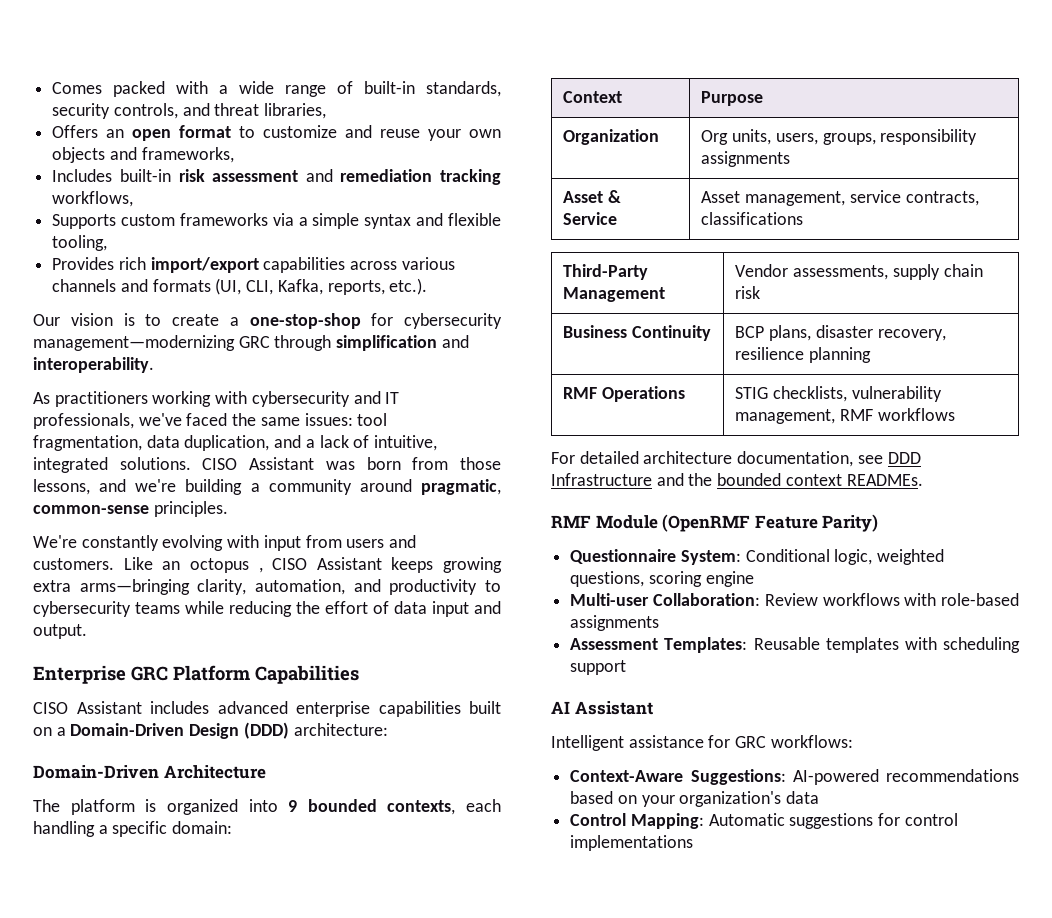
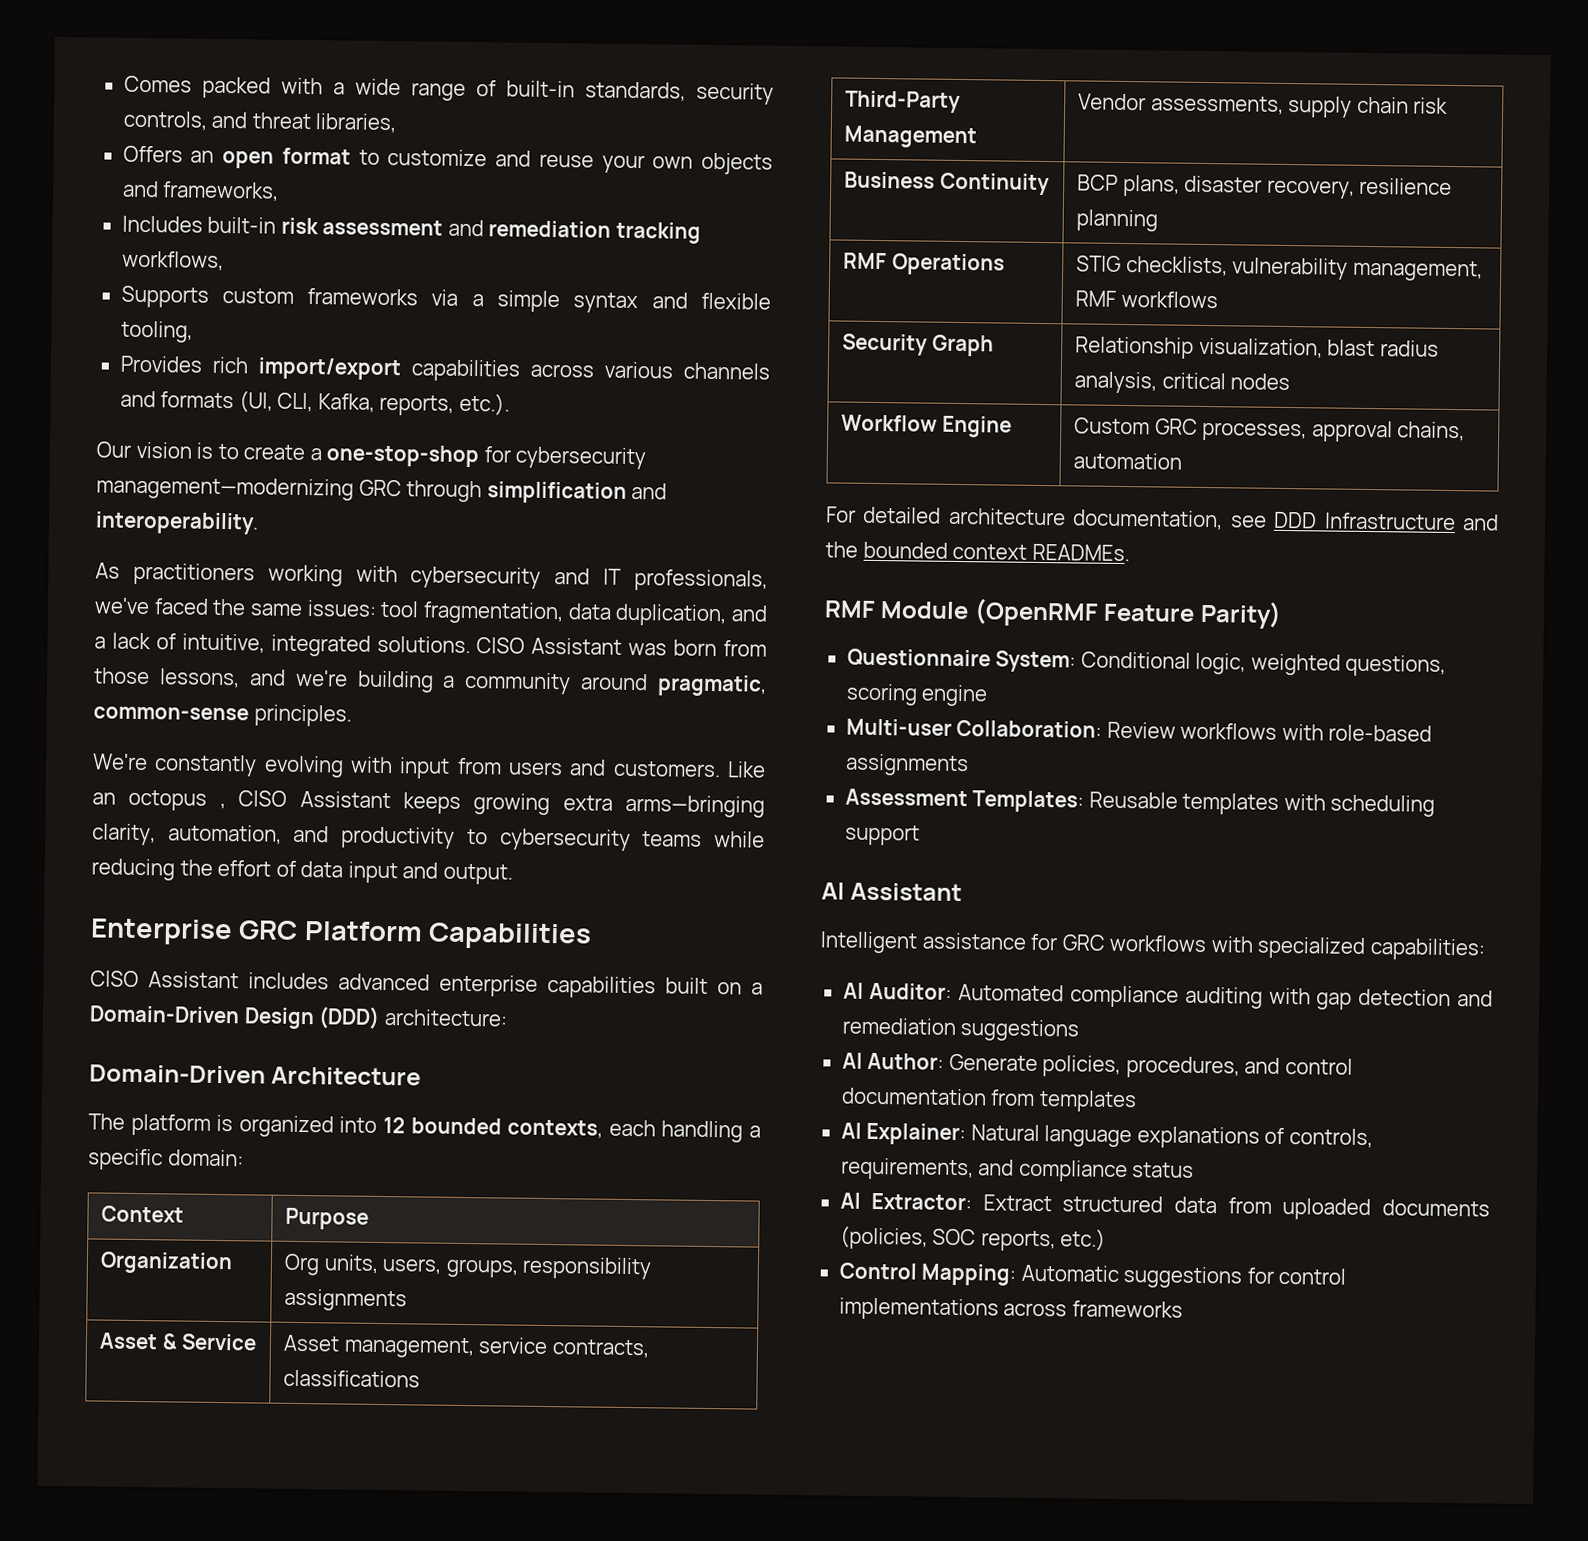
[288,800,298,812] 9 -> [383,1117,405,1134] 12
(955, 414) none -> [842,333,994,357] [1075,336,1439,359] [1074,371,1291,394] [841,414,1012,438] [1074,417,1466,443] [1073,452,1183,470] // Security Graph | Relationship visualization, blast radius analysis, critical nodes // Workflow Engine | Custom GRC processes, approval chains, automation
[770,735,853,748] [570,769,1019,785] [570,791,820,807] workflows: // Context-Aware Suggestions: AI-powered recommendations based on your organization's data -> [1109,934,1485,961] [842,982,1493,1010] [841,1017,1080,1042] [841,1052,1353,1079] [840,1087,1137,1113] [840,1122,1373,1149] [840,1157,1195,1183] [839,1192,1490,1221] [839,1225,1107,1252] workflows with specialized capabilities: // AI Auditor: Automated compliance auditing with gap detection and remediation suggestions // AI Author: Generate policies, procedures, and control documentation from templates // AI Explainer: Natural language explanations of controls, requirements, and compliance status // AI Extractor: Extract structured data from uploaded documents (policies, SOC reports, etc.)
(694, 843) none -> [1003,1300,1183,1318] across frameworks

